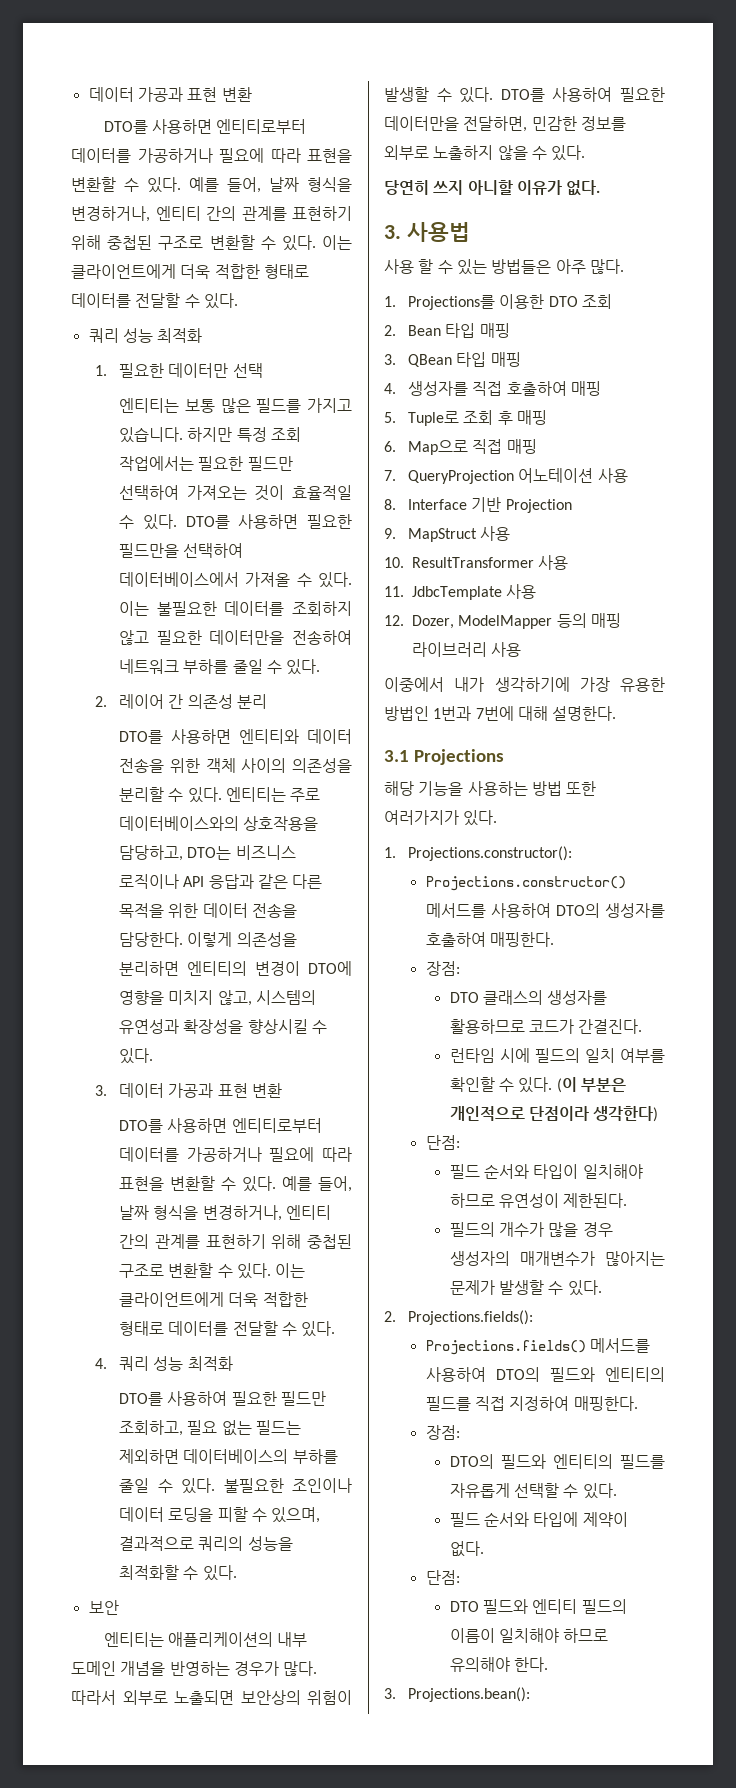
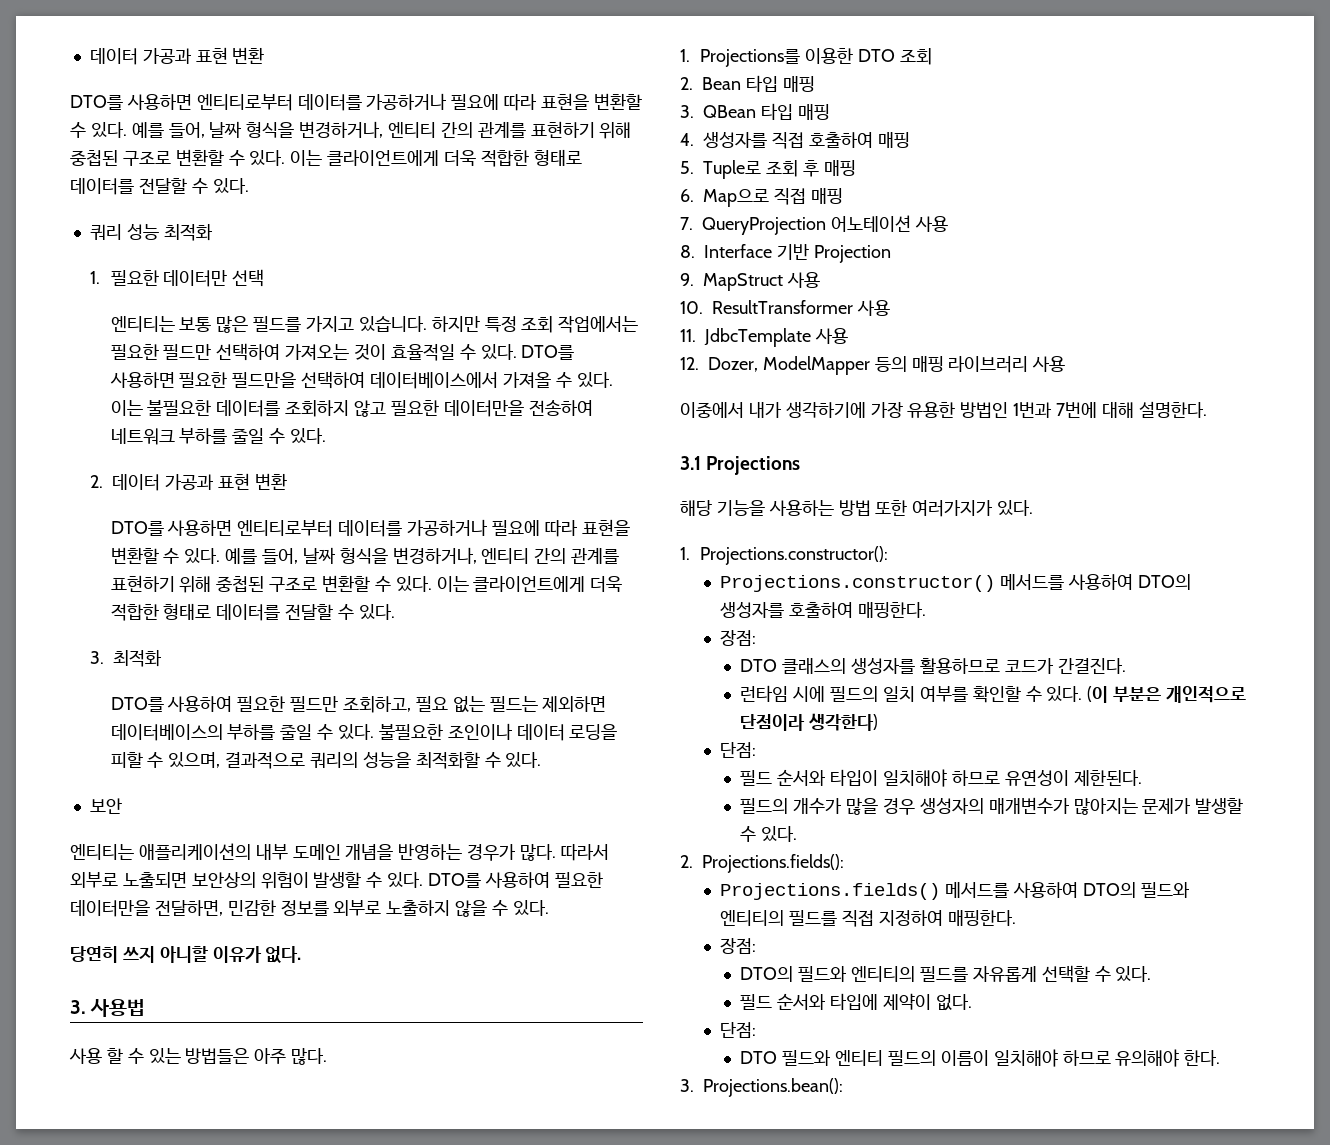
[119,694,268,709] [119,729,353,744] [119,758,352,773] [119,787,321,803] [119,816,319,831] [119,845,296,861] [119,874,323,889] [119,903,298,918] [119,932,297,947] [119,961,353,976] [119,990,317,1006] [119,1019,328,1034] [119,1048,154,1064] [95,1085,108,1096] 레이어 간 의존성 분리 // DTO를 사용하면 엔티티와 데이터 전송을 위한 객체 사이의 의존성을 분리할 수 있다. 엔티티는 주로 데이터베이스와의 상호작용을 담당하고, DTO는 비즈니스 로직이나 API 응답과 같은 다른 목적을 위한 데이터 전송을 담당한다. 이렇게 의존성을 분리하면 엔티티의 변경이 DTO에 영향을 미치지 않고, 시스템의 유연성과 확장성을 향상시킬 수 있다. // 3. -> (104, 481) none
[95,1356,184,1371] 4. 쿼리 성능 -> [90,651,105,664] 3.

